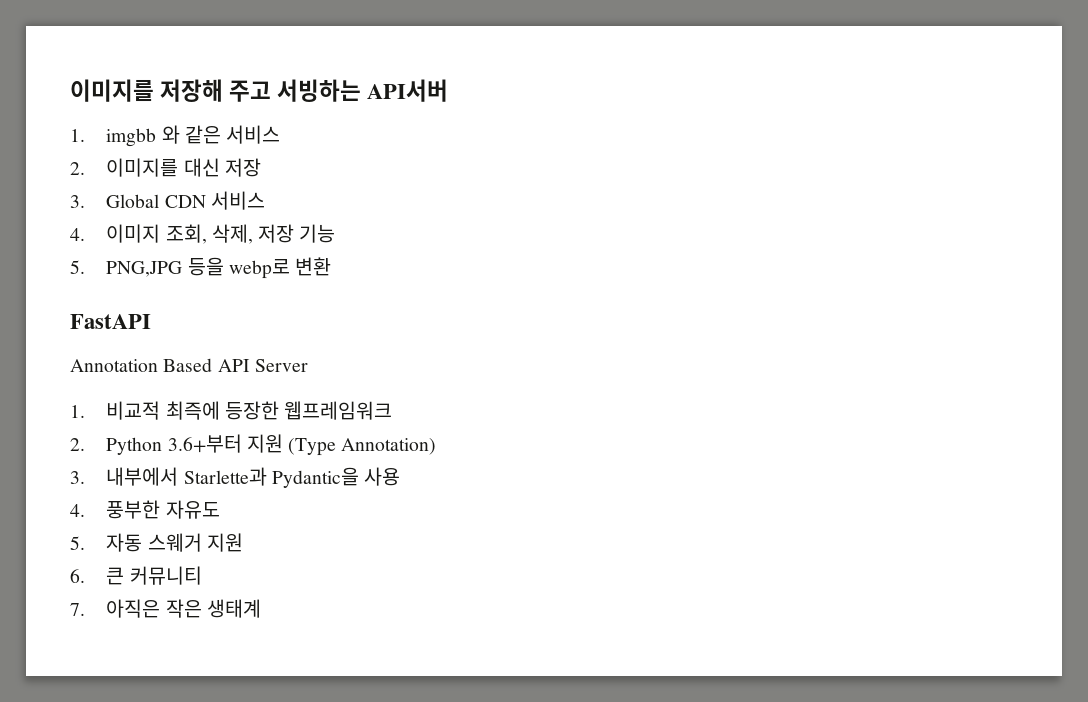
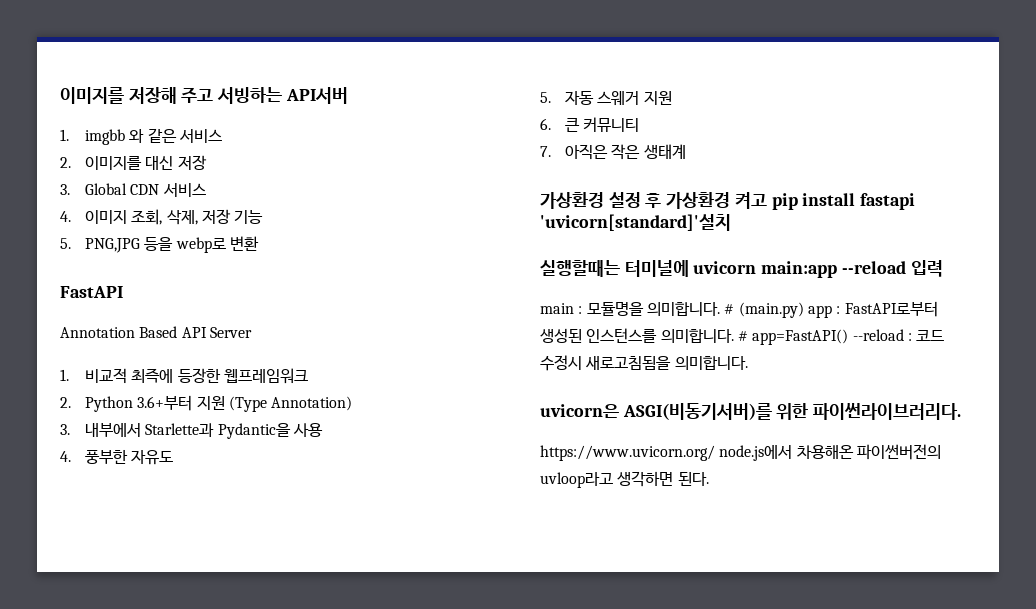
(261, 608) none -> [540,192,916,210] [540,214,731,231] [540,260,943,278] [540,301,938,318] [540,328,945,345] [540,355,748,371] [540,403,962,420] [540,444,941,461] [540,471,709,488] // 가상환경 설정 후 가상환경 켜고 pip install fastapi 'uvicorn[standard]'설치 // 실행할때는 터미널에 uvicorn main:app --reload 입력 // main : 모듈명을 의미합니다. # (main.py) app : FastAPI로부터 생성된 인스턴스를 의미합니다. # app=FastAPI() --reload : 코드 수정시 새로고침됨을 의미합니다. // uvicorn은 ASGI(비동기서버)를 위한 파이썬라이브러리다. // https://www.uvicorn.org/ node.js에서 차용해온 파이썬버전의 uvloop라고 생각하면 된다.

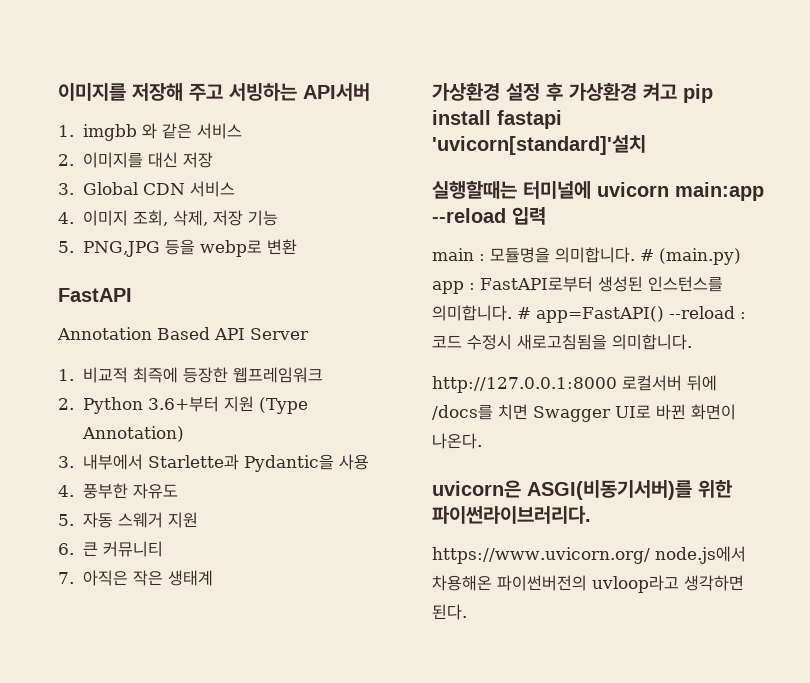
(748, 363) none -> [432,375,717,393] [432,404,736,422] [432,433,482,449] // http://127.0.0.1:8000 로컬서버 뒤에 /docs를 치면 Swagger UI로 바뀐 화면이 나온다.

